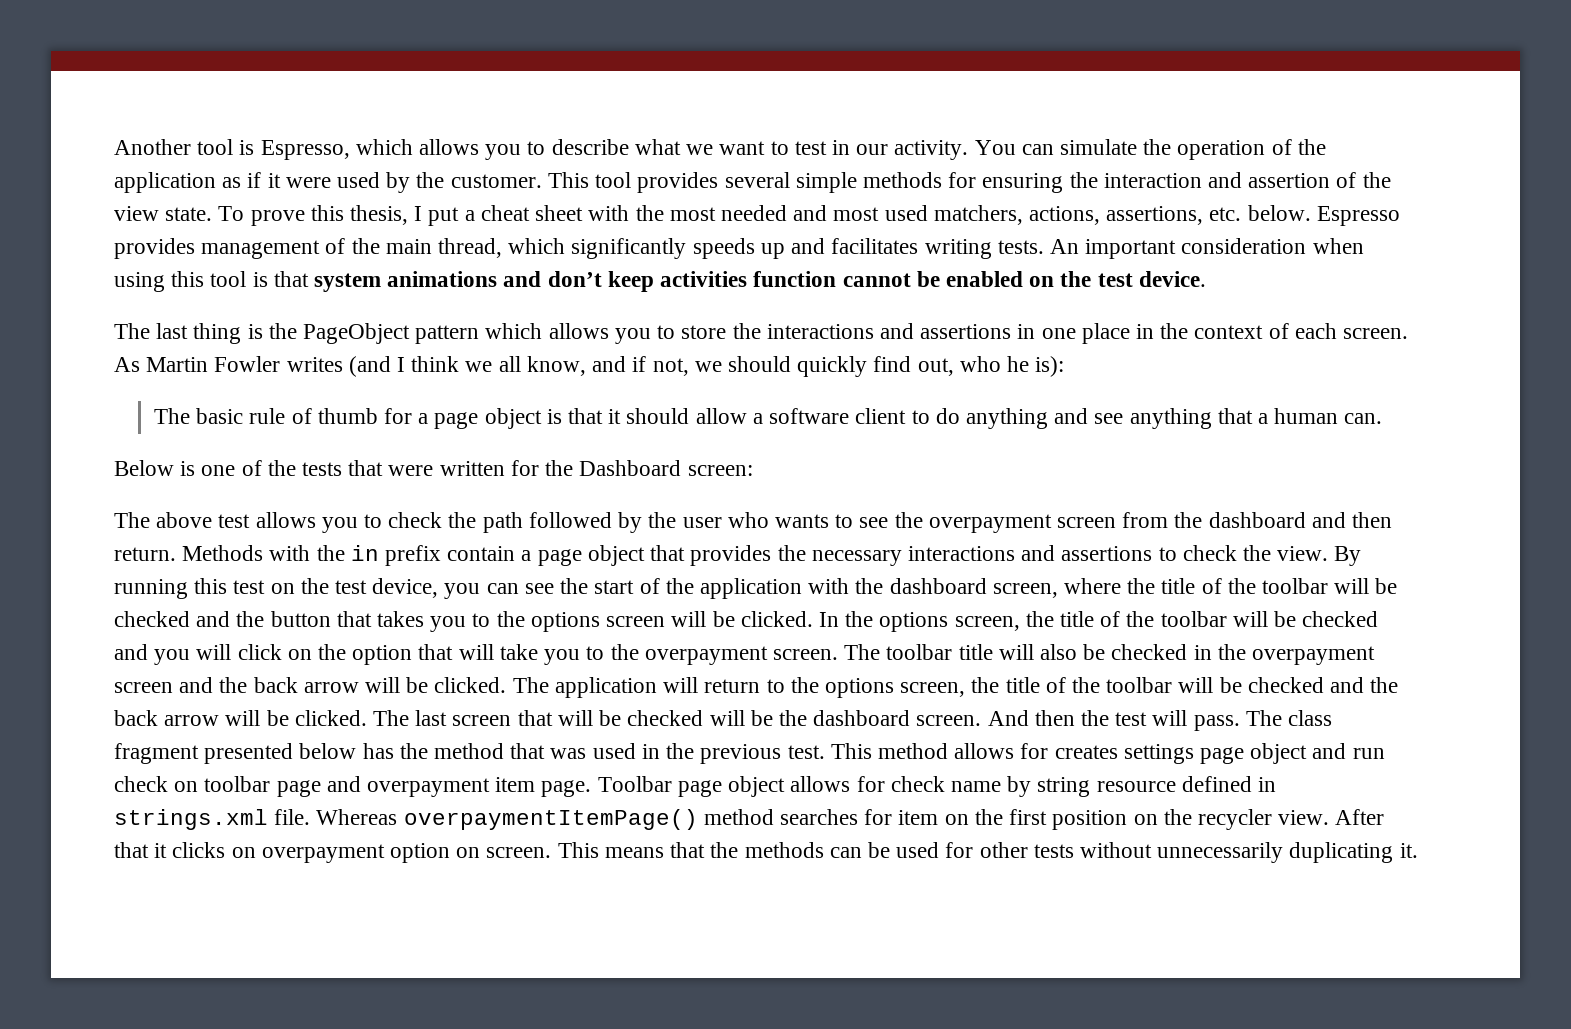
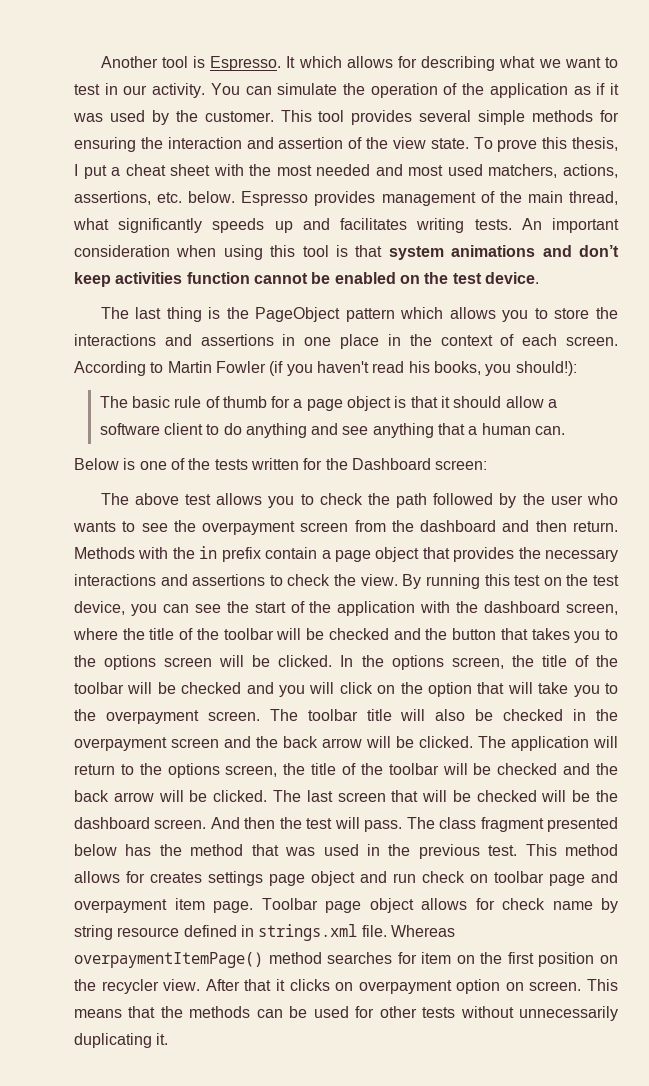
[260,139,629,160] Espresso, which allows you to describe -> [210,56,496,71] Espresso. It which allows for describing
[285,177,331,188] were -> [73,113,103,122] was
[508,238,566,254] which -> [73,218,109,230] what
[114,356,1065,377] As Martin Fowler writes (and I think we all know, and if not, we should quickly find out, who he is): -> [74,361,577,376] According to Martin Fowler (if you haven't read his books, you should!):
[348,460,434,476] that were -> (248, 464) none

